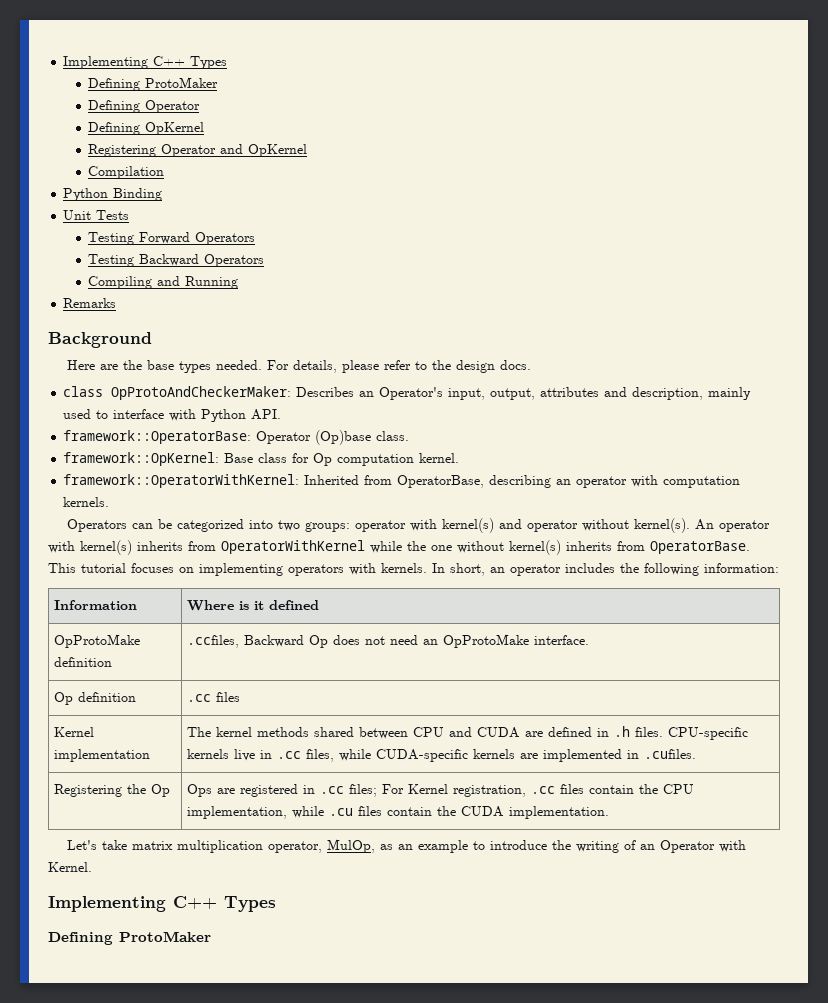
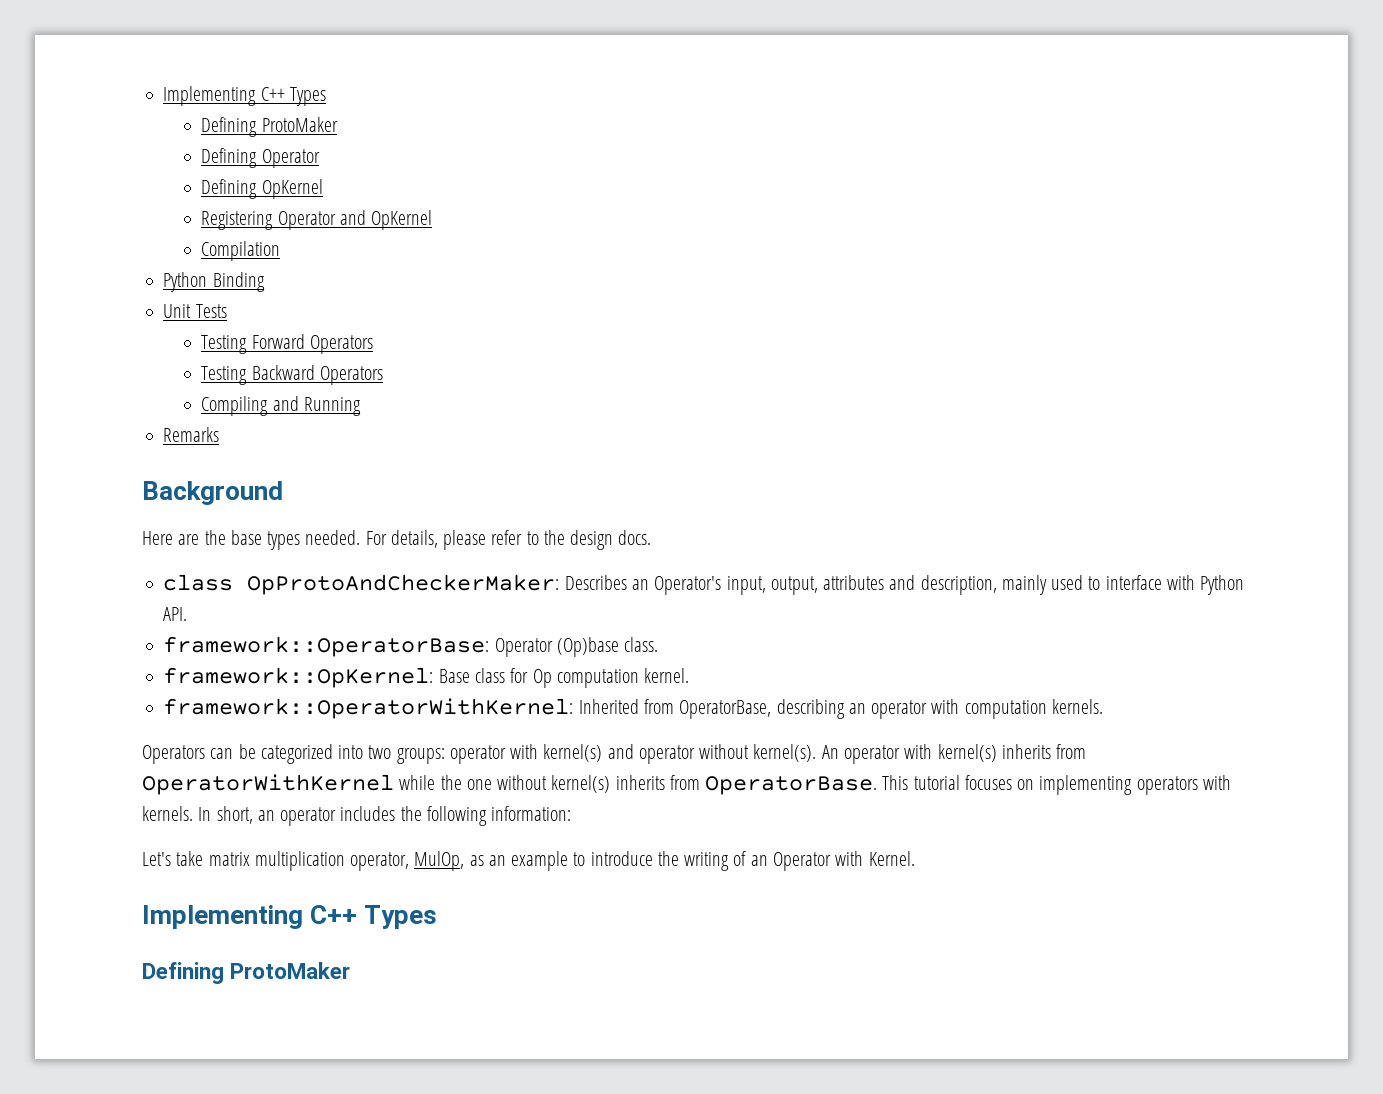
[53,600,137,610] [186,600,319,611] [53,634,140,648] [53,657,112,667] [186,634,589,648] [53,692,136,705] [186,692,240,702] [53,727,94,737] [53,749,150,762] [186,726,748,740] [186,749,696,762] [53,784,170,797] [186,784,694,797] [186,806,609,819] // Information | Where is it defined // OpProtoMake definition | .ccfiles, Backward Op does not need an OpProtoMake interface. // Op definition | .cc files // Kernel implementation | The kernel methods shared between CPU and CUDA are defined in .h files. CPU-specific kernels live in .cc files, while CUDA-specific kernels are implemented in .cufiles. // Registering the Op | Ops are registered in .cc files; For Kernel registration, .cc files contain the CPU implementation, while .cu files contain the CUDA implementation. -> (572, 813) none

